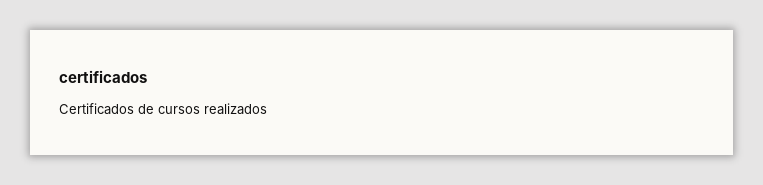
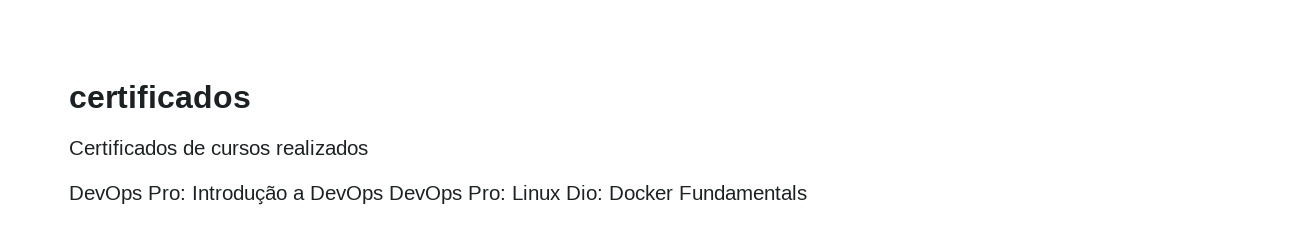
(267, 109) none -> [69,185,807,205] // DevOps Pro: Introdução a DevOps DevOps Pro: Linux Dio: Docker Fundamentals

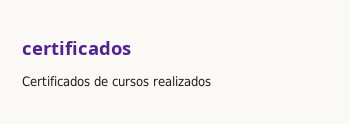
[69,185,807,205] // DevOps Pro: Introdução a DevOps DevOps Pro: Linux Dio: Docker Fundamentals -> (211, 81) none

